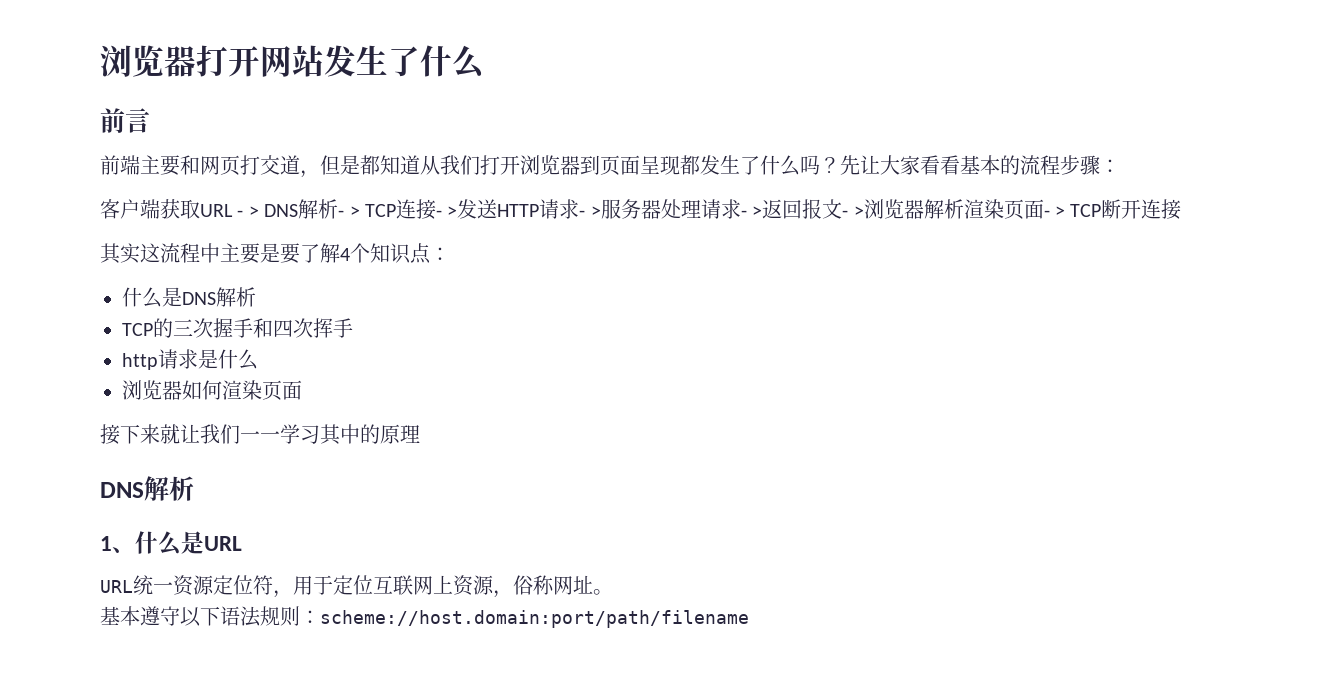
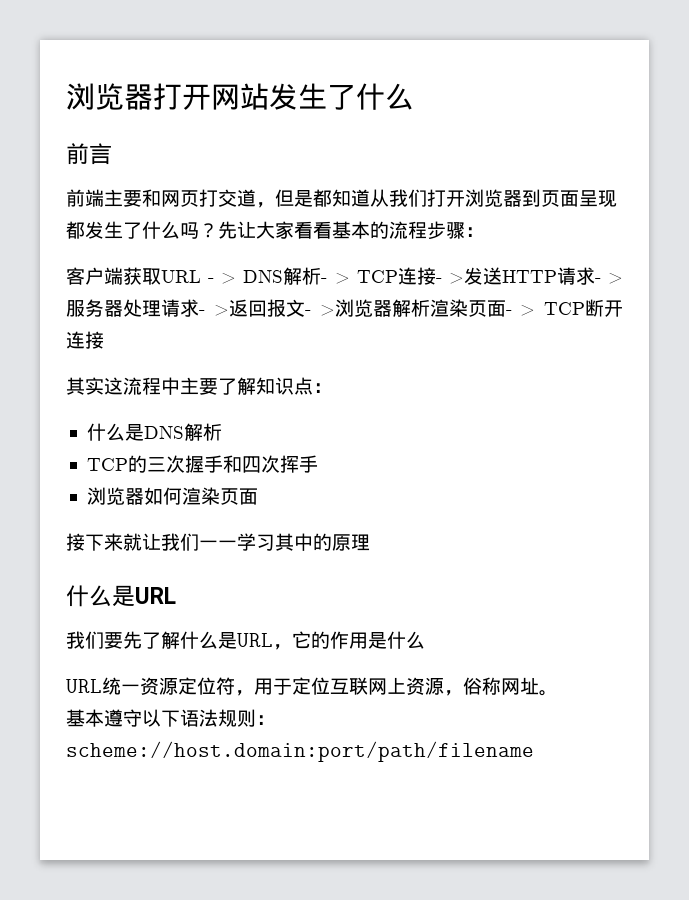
[260,243,370,264] 是要了解4个 -> [218,377,256,395] 了解
[122,349,258,370] // http请求是什么 -> (318, 464) none
[100,476,194,501] [100,531,242,556] DNS解析 // 1、什么是URL -> [66,585,176,607] [66,631,425,650] 什么是URL // 我们要先了解什么是URL，它的作用是什么

